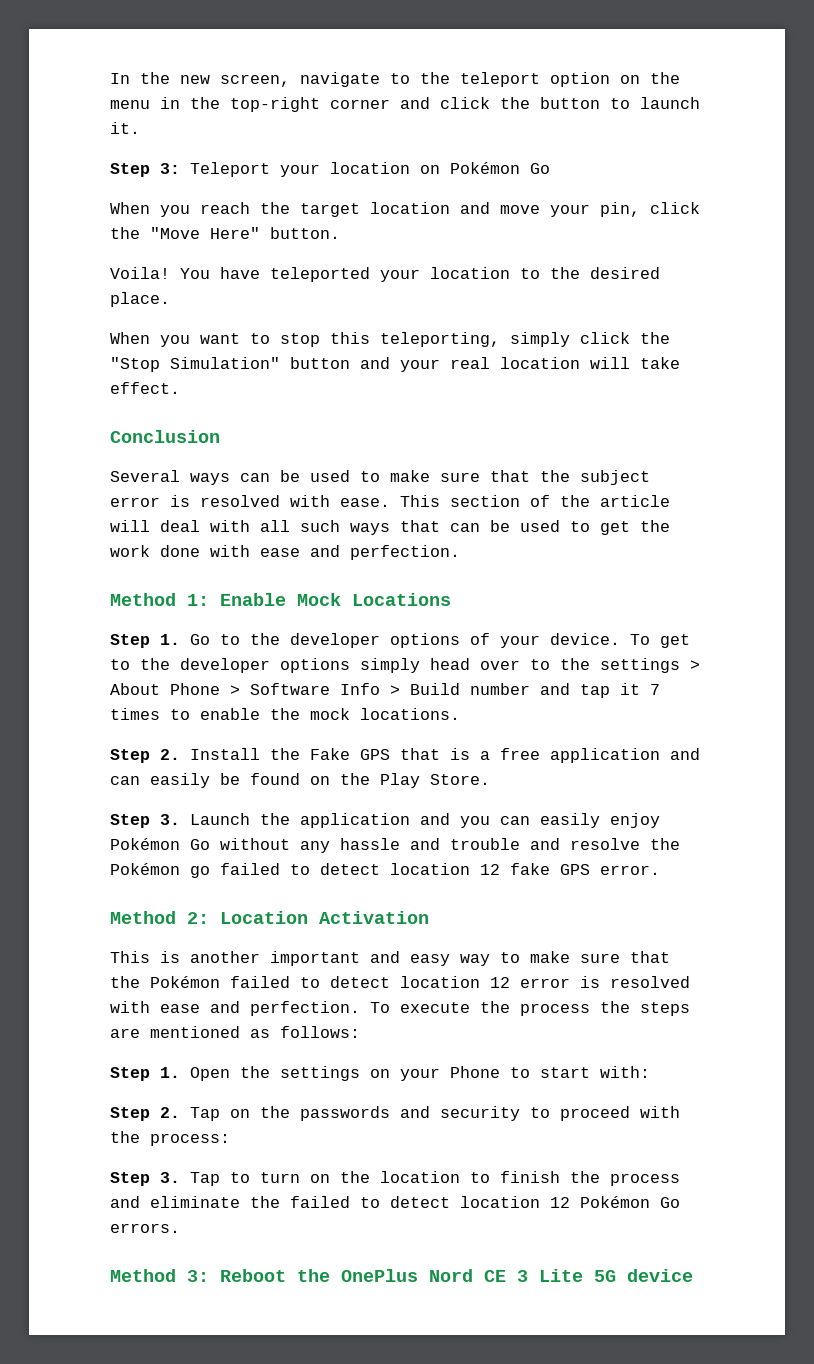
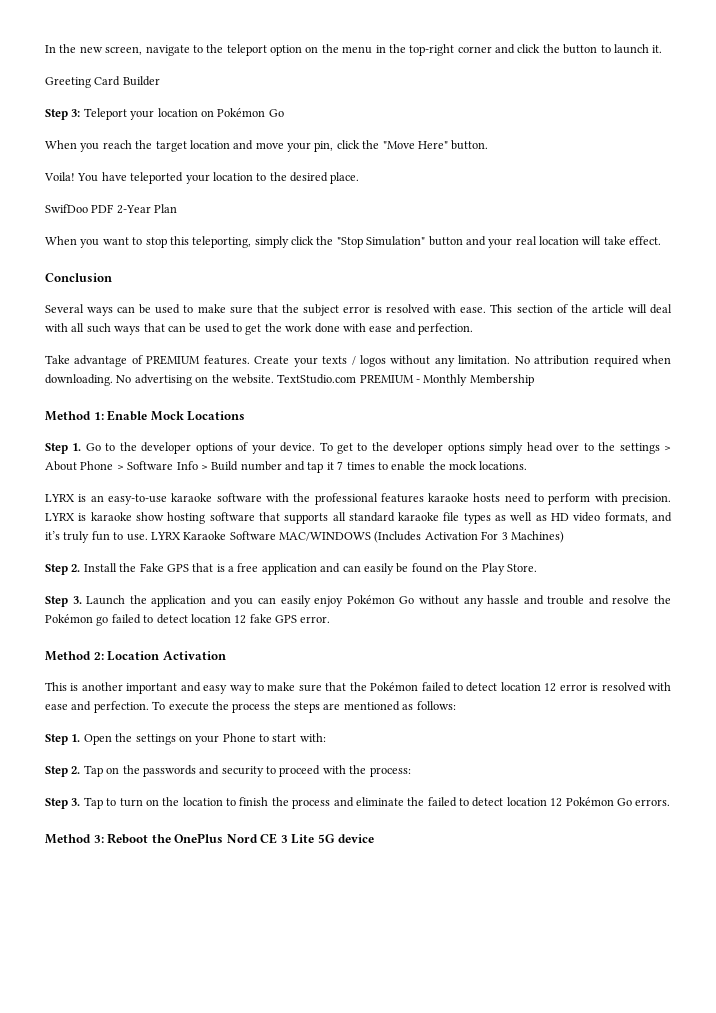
(140, 128) none -> [45,76,160,88] // Greeting Card Builder
(170, 299) none -> [45,204,178,214] // SwifDoo PDF 2-Year Plan
(460, 552) none -> [45,355,671,367] [45,374,534,386] // Take advantage of PREMIUM features. Create your texts / logos without any limitation. No attribution required when downloading. No advertising on the website. TextStudio.com PREMIUM - Monthly Membership
(460, 714) none -> [45,493,671,505] [45,512,672,524] [45,531,564,543] // LYRX is an easy-to-use karaoke software with the professional features karaoke hosts need to perform with precision. LYRX is karaoke show hosting software that supports all standard karaoke file types as well as HD video formats, and it’s truly fun to use. LYRX Karaoke Software MAC/WINDOWS (Includes Activation For 3 Machines)

